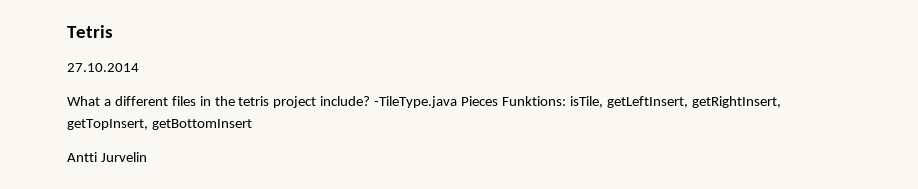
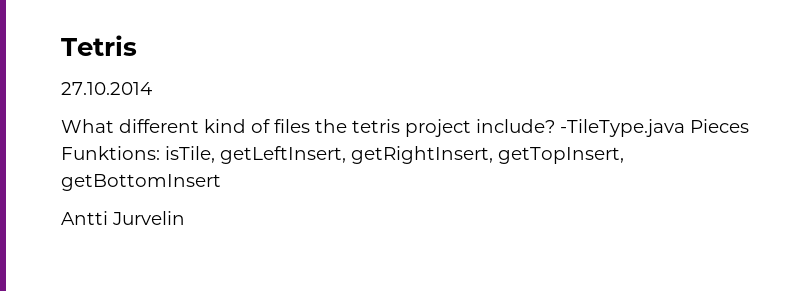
[103,96,211,106] a different files in -> [119,119,310,133] different kind of files

